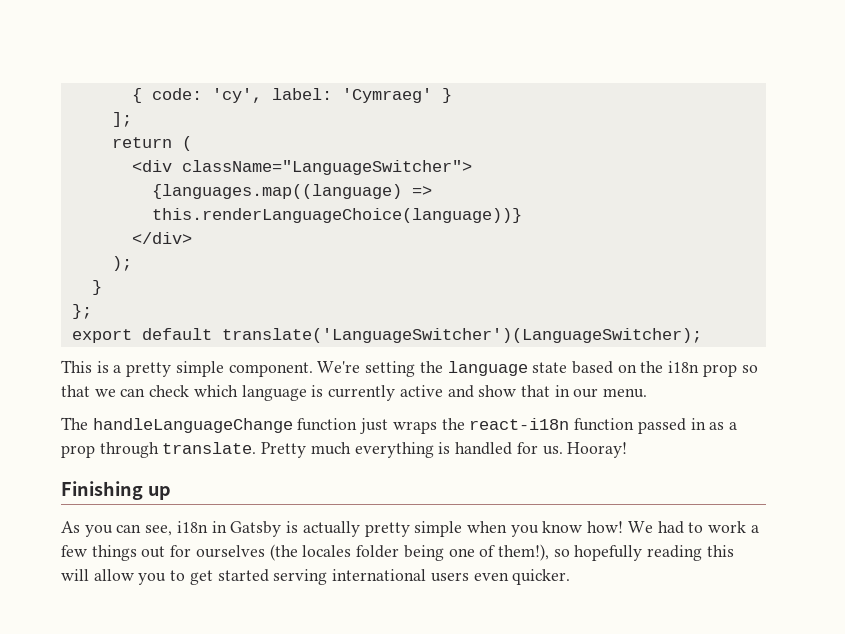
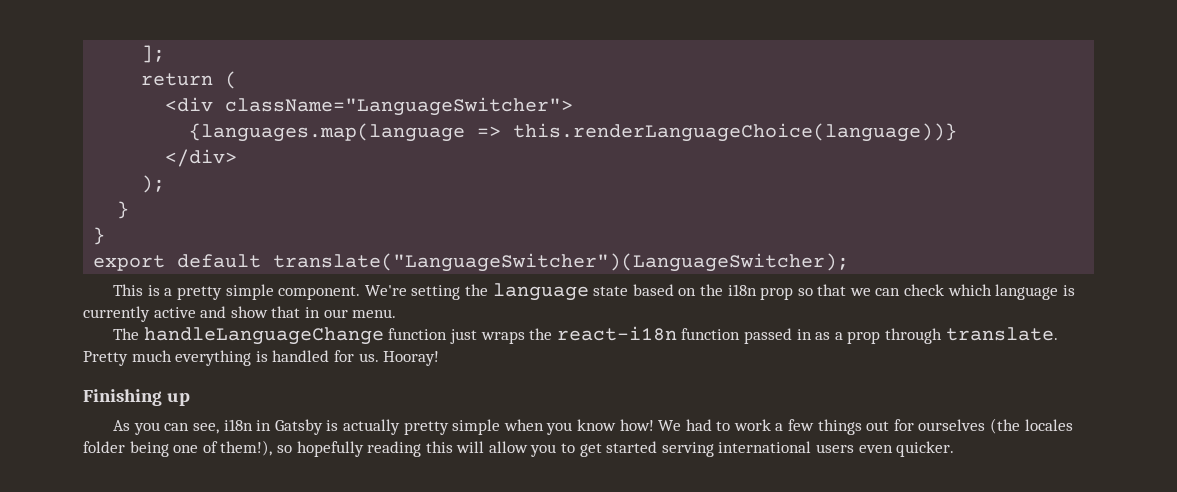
[131,88,452,103] { code: 'cy', label: 'Cymraeg' } // -> (141, 54) none
[151,184,402,199] {languages.map((language) -> [189,123,466,142] {languages.map(language
[71,304,92,319] }; -> [93,227,106,245] }
[221,328,702,343] translate('LanguageSwitcher')(LanguageSwitcher); -> [273,253,850,272] translate("LanguageSwitcher")(LanguageSwitcher);

